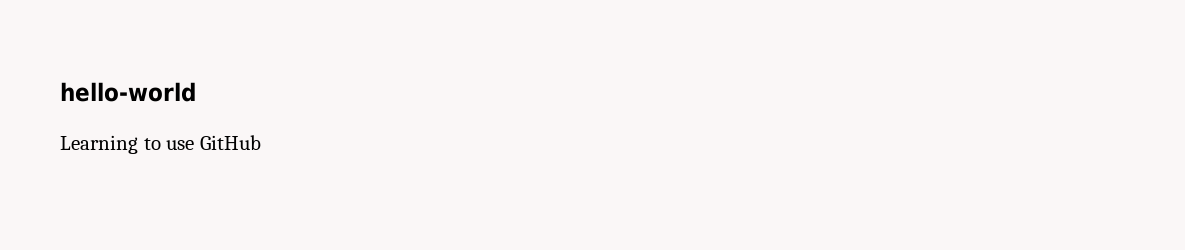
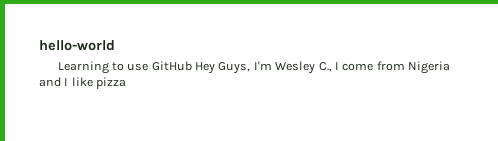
(261, 142) none -> [194,61,450,74] [39,77,127,89] Hey Guys, I'm Wesley C., I come from Nigeria and I like pizza

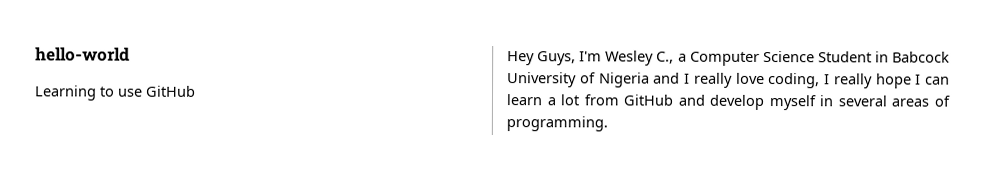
(192, 66) none -> (196, 91) //
[334,61,450,74] [39,77,127,89] I come from Nigeria and I like pizza -> [677,50,950,66] [507,72,950,89] [506,94,951,111] [506,116,608,132] a Computer Science Student in Babcock University of Nigeria and I really love coding, I really hope I can learn a lot from GitHub and develop myself in several areas of programming.

